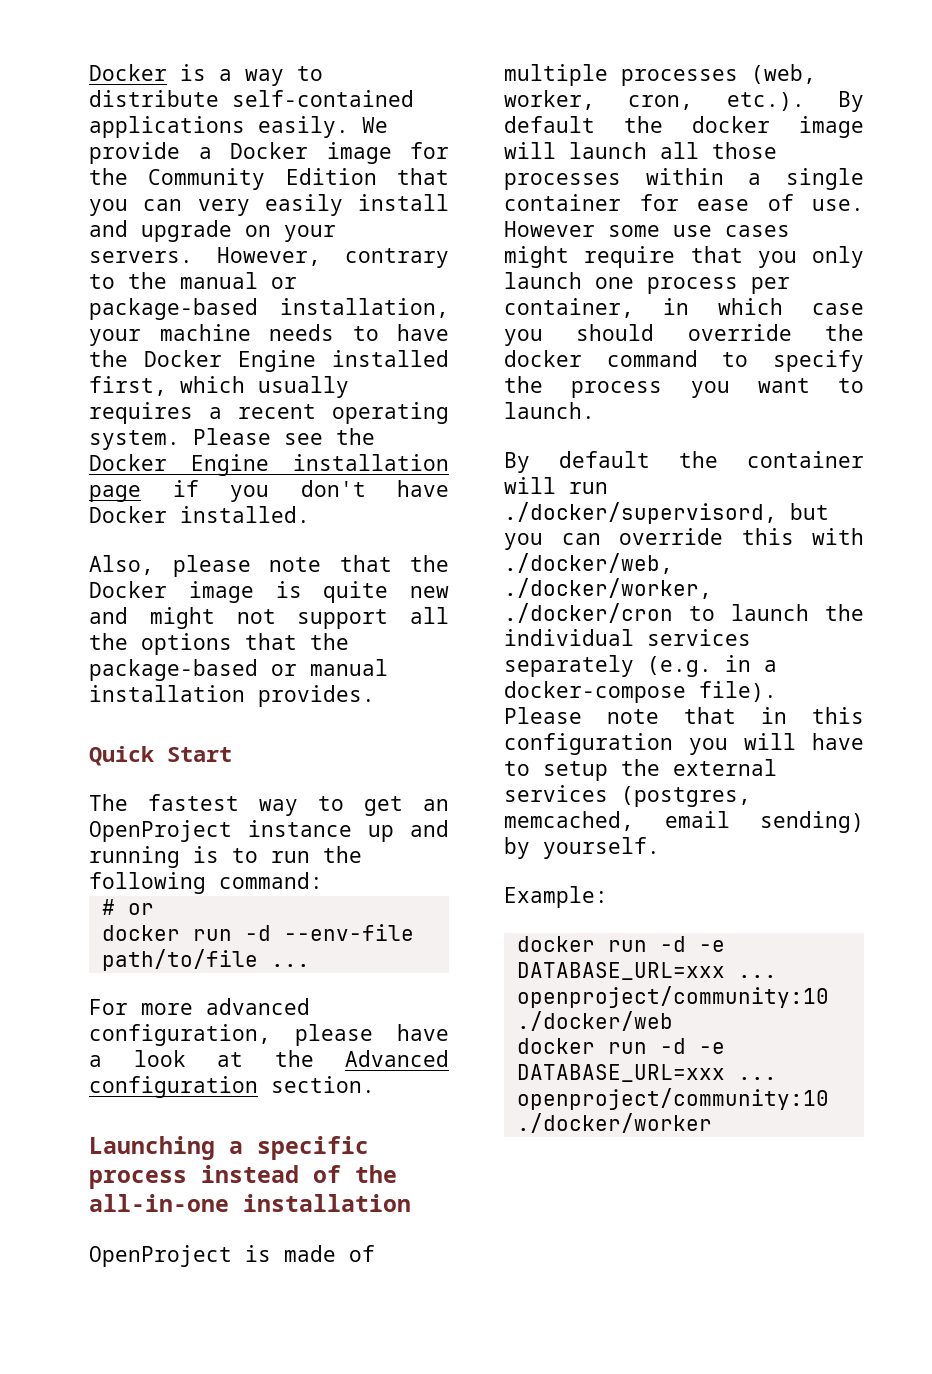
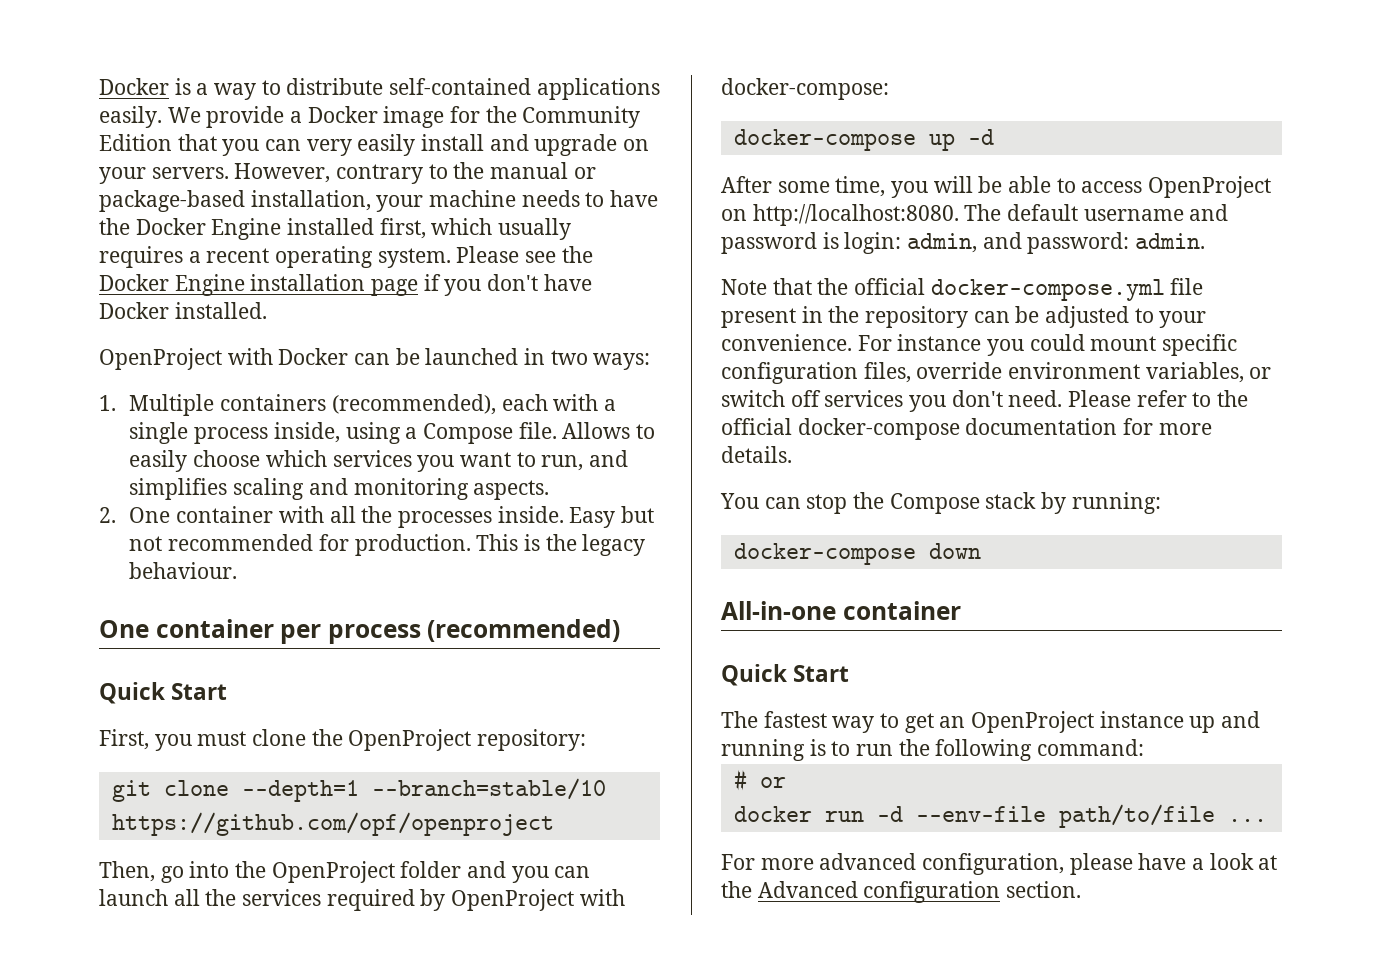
[89,555,449,577] [89,581,449,603] [89,607,449,629] [89,633,349,655] [89,659,388,681] [89,685,375,707] Also, please note that the Docker image is quite new and might not support all the options that the package-based or manual installation provides. -> [99,348,651,370] [99,394,616,416] [129,422,655,444] [129,450,628,472] [129,478,550,500] [99,506,654,528] [129,534,646,556] [129,562,238,579] [99,619,621,644] [99,682,228,704] [99,729,587,751] [111,778,606,802] [111,812,554,836] [99,861,591,883] [99,889,625,911] [721,78,889,100] [733,129,994,151] [721,176,1272,198] [721,204,1229,226] [721,232,1206,254] [721,278,1204,301] [721,306,1207,328] [721,334,1238,356] [721,362,1272,384] [721,390,1249,412] [721,418,1212,440] [721,446,792,463] [720,492,1161,514] [733,543,981,565] [721,601,961,620] OpenProject with Docker can be launched in two ways: // 1. Multiple containers (recommended), each with a single process inside, using a Compose file. Allows to easily choose which services you want to run, and simplifies scaling and monitoring aspects. // 2. One container with all the processes inside. Easy but not recommended for production. This is the legacy behaviour. // One container per process (recommended) // Quick Start // First, you must clone the OpenProject repository: // git clone --depth=1 --branch=stable/10 https://github.com/opf/openproject // Then, go into the OpenProject folder and you can launch all the services required by OpenProject with docker-compose: // docker-compose up -d // After some time, you will be able to access OpenProject on http://localhost:8080. The default username and password is login: admin, and password: admin. // Note that the official docker-compose.yml file present in the repository can be adjusted to your convenience. For instance you could mount specific configuration files, override environment variables, or switch off services you don't need. Please refer to the official docker-compose documentation for more details. // You can stop the Compose stack by running: // docker-compose down // All-in-one container
[89,1136,369,1160] [89,1165,397,1189] [89,1194,411,1212] [89,1245,375,1267] [504,64,816,86] [504,90,864,112] [504,116,864,138] [504,142,777,159] [504,168,864,190] [504,194,864,211] [504,221,790,237] [504,246,864,268] [504,272,790,294] [504,298,864,318] [504,324,864,346] [504,350,864,372] [504,376,864,398] [504,402,595,419] [504,451,864,473] [504,477,608,494] [504,502,829,524] [504,528,864,550] [504,553,673,574] [504,578,712,599] [504,603,864,623] [504,629,751,646] [504,655,777,677] [504,681,777,703] [504,707,864,724] [504,733,864,755] [504,759,777,781] [504,785,751,807] [504,811,864,833] [504,837,660,859] [504,886,608,908] [516,936,725,952] [516,962,777,980] [516,986,829,1008] [516,1011,673,1031] [516,1038,725,1054] [516,1064,777,1082] [516,1088,829,1110] [516,1113,712,1133] // Launching a specific process instead of the all-in-one installation // OpenProject is made of multiple processes (web, worker, cron, etc.). By default the docker image will launch all those processes within a single container for ease of use. However some use cases might require that you only launch one process per container, in which case you should override the docker command to specify the process you want to launch. // By default the container will run ./docker/supervisord, but you can override this with ./docker/web, ./docker/worker, ./docker/cron to launch the individual services separately (e.g. in a docker-compose file). Please note that in this configuration you will have to setup the external services (postgres, memcached, email sending) by yourself. // Example: // docker run -d -e DATABASE_URL=xxx ... openproject/community:10 ./docker/web // docker run -d -e DATABASE_URL=xxx ... openproject/community:10 ./docker/worker -> (1082, 889) none

